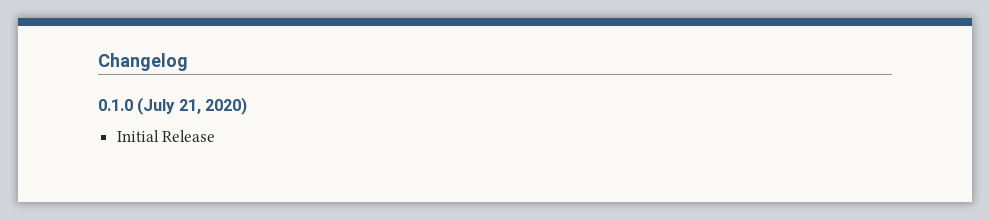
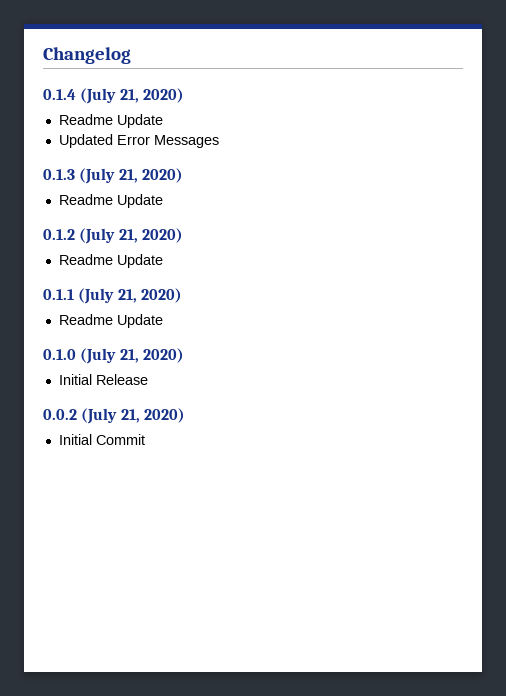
(188, 62) none -> [43,88,184,104] [58,114,163,128] [58,134,219,148] [43,168,183,184] [58,194,163,208] [43,228,183,244] [58,254,163,268] [43,288,182,304] [58,314,163,328] // 0.1.4 (July 21, 2020) // Readme Update // Updated Error Messages // 0.1.3 (July 21, 2020) // Readme Update // 0.1.2 (July 21, 2020) // Readme Update // 0.1.1 (July 21, 2020) // Readme Update
(216, 136) none -> [43,408,185,424] [58,434,145,445] // 0.0.2 (July 21, 2020) // Initial Commit

